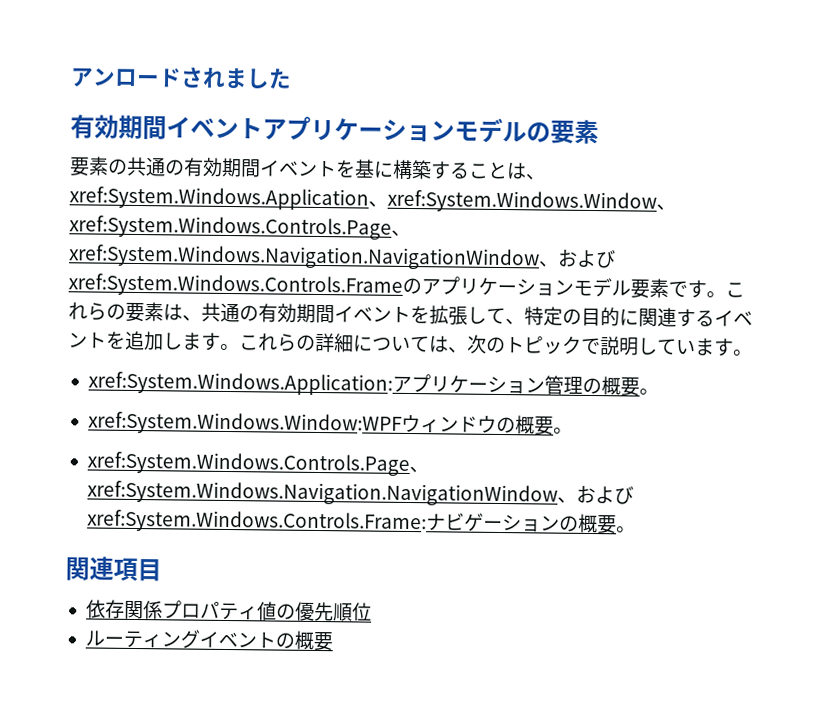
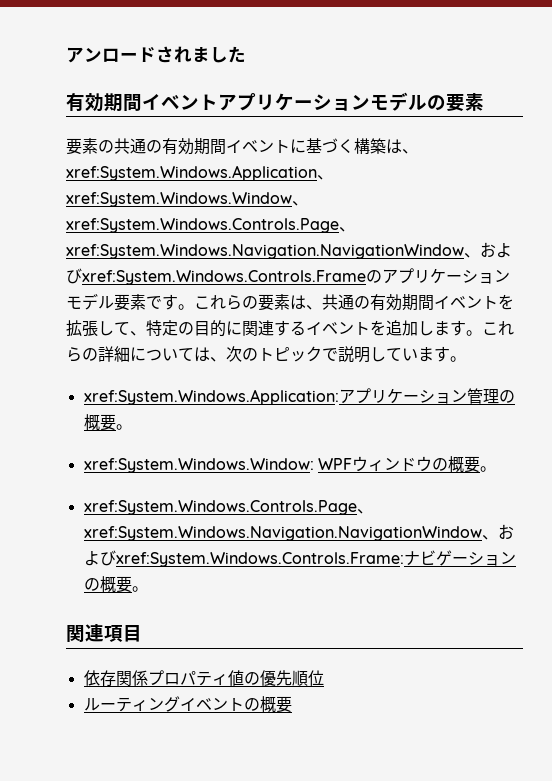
[335,159,508,180] を基に構築すること -> [290,138,386,154] に基づく構築
[87,411,402,436] xref:System.Windows.Window:WPF -> [83,458,352,473] xref:System.Windows.Window: WPF

